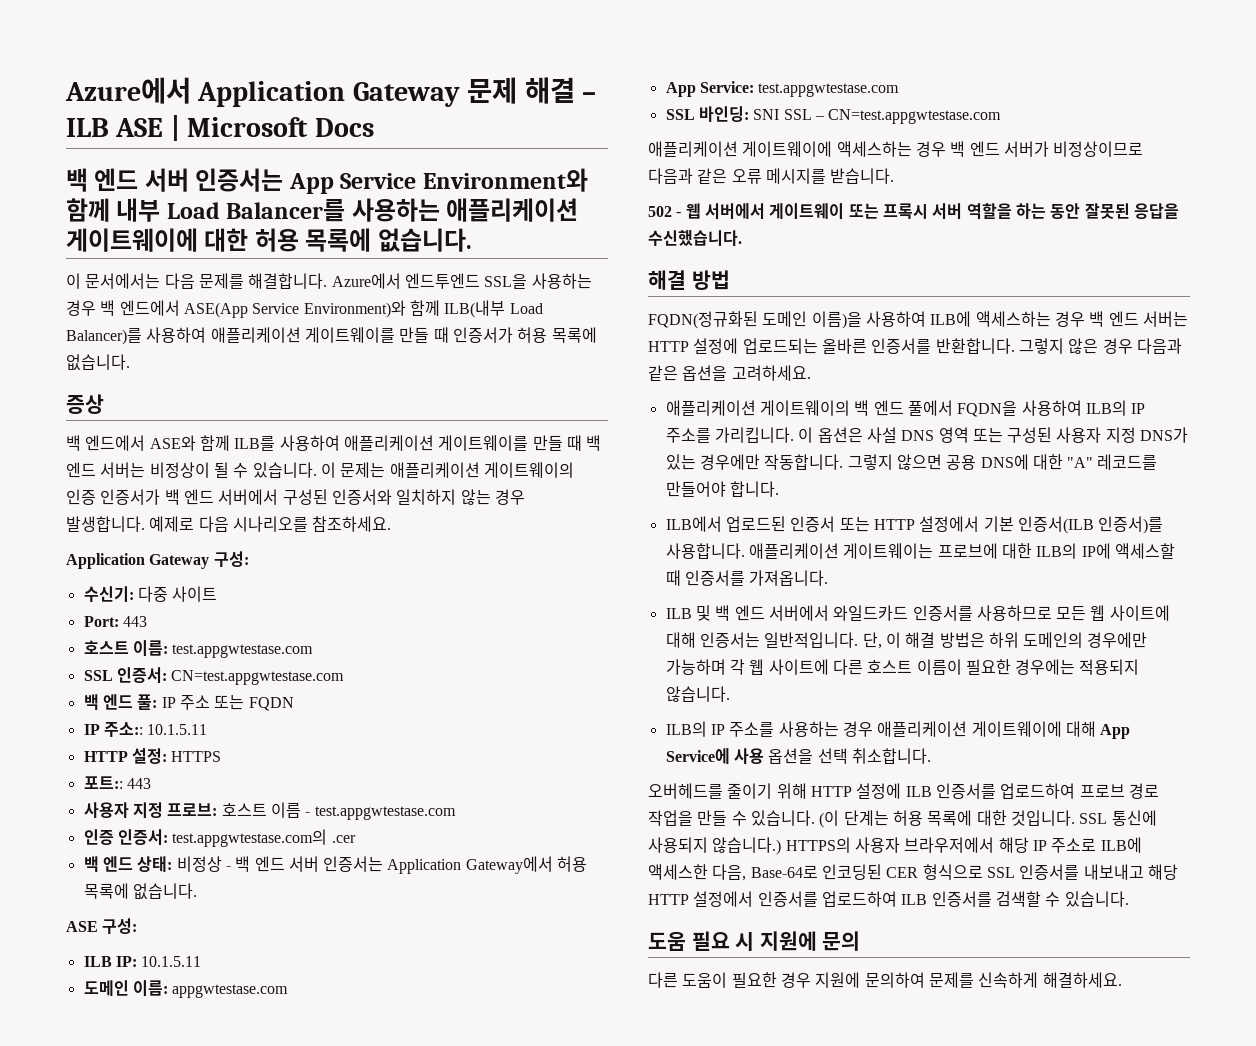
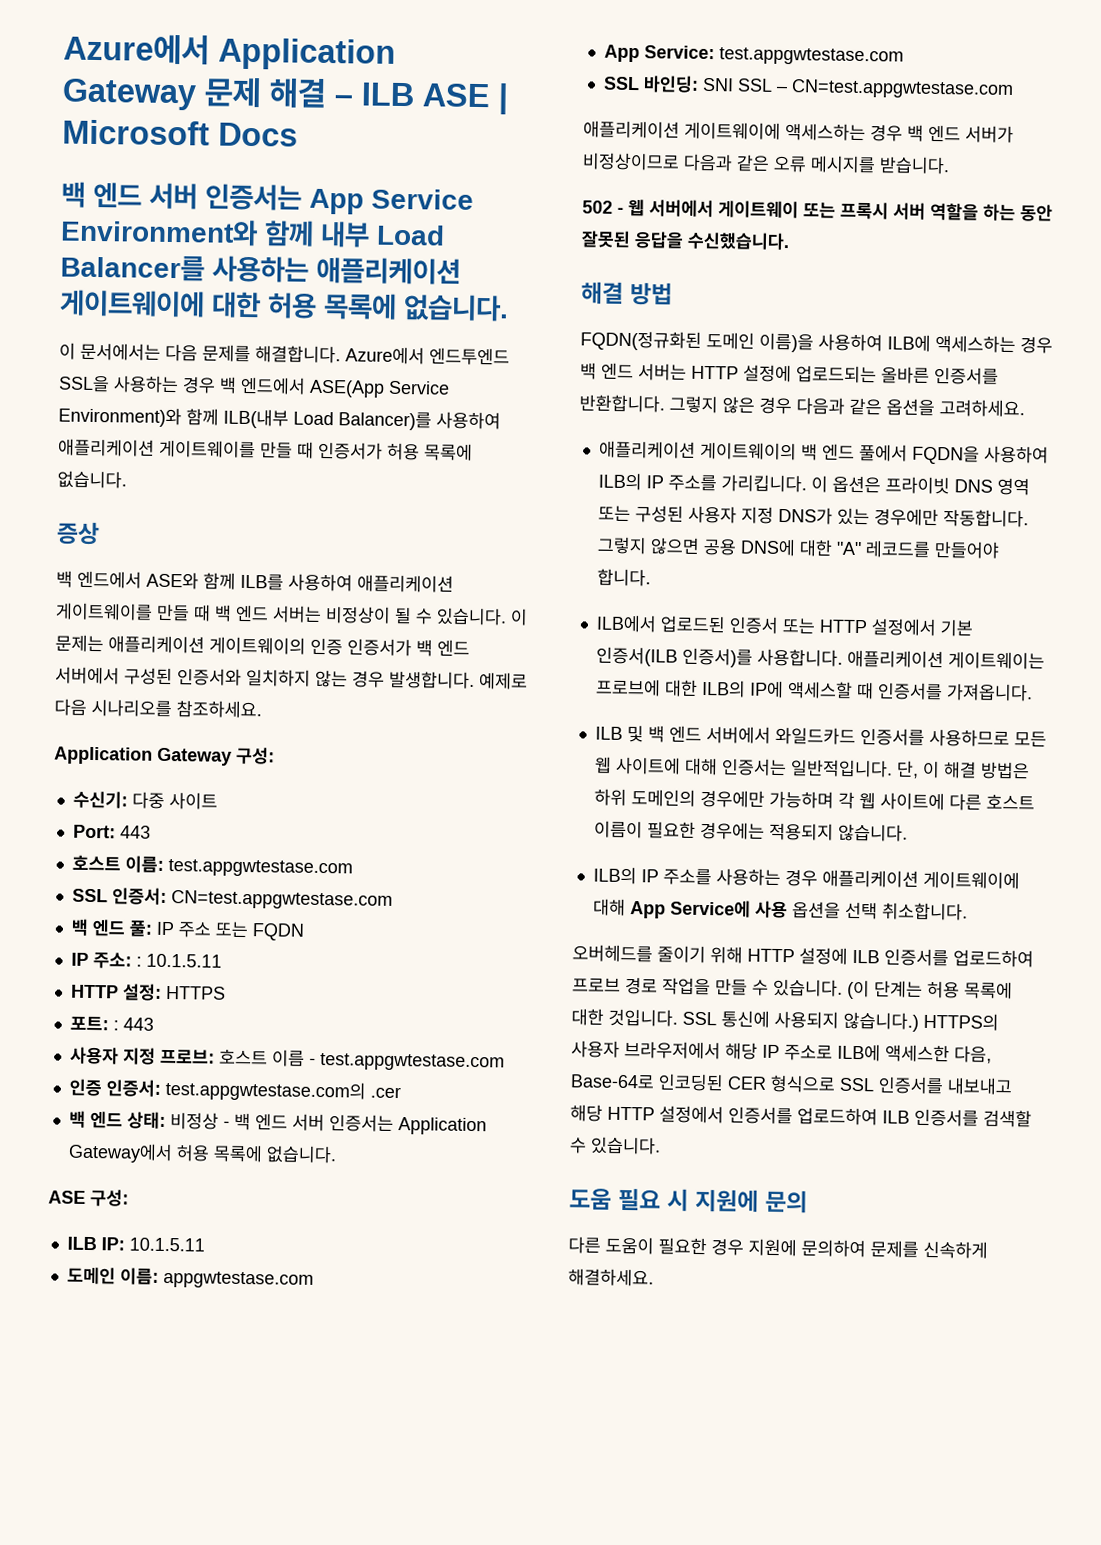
[103,722,143,737] 주소:: -> [92,952,142,969] 주소: :
[83,776,123,789] 포트:: -> [69,1015,119,1031] 포트: :
[866,427,897,443] 사설 -> [884,476,950,495] 프라이빗

